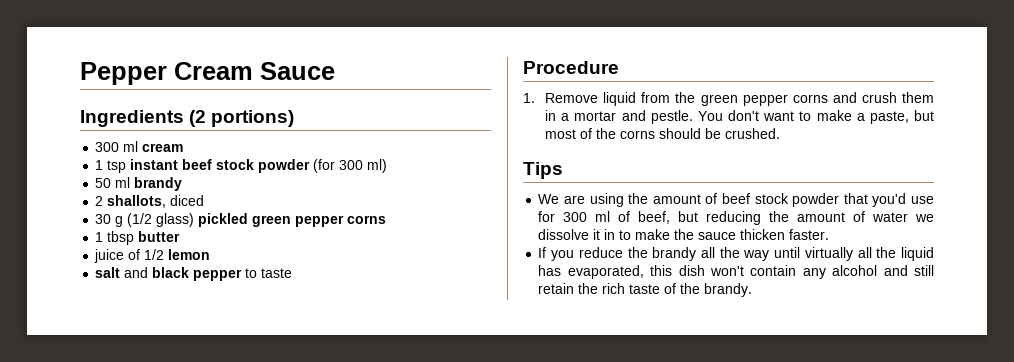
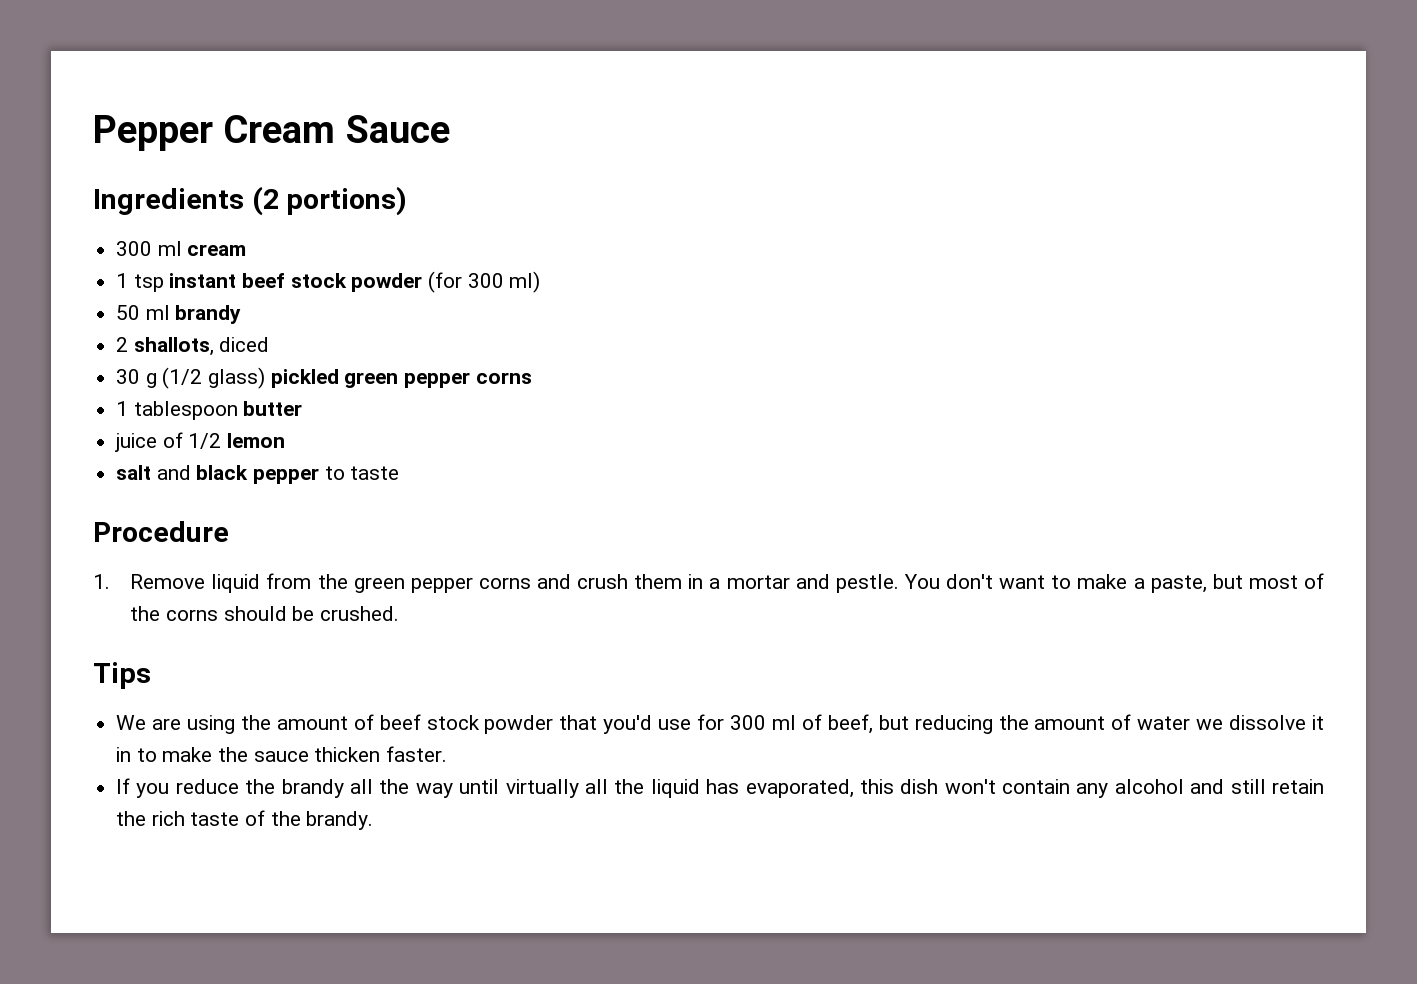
[107,231,135,245] tbsp -> [133,401,238,420] tablespoon

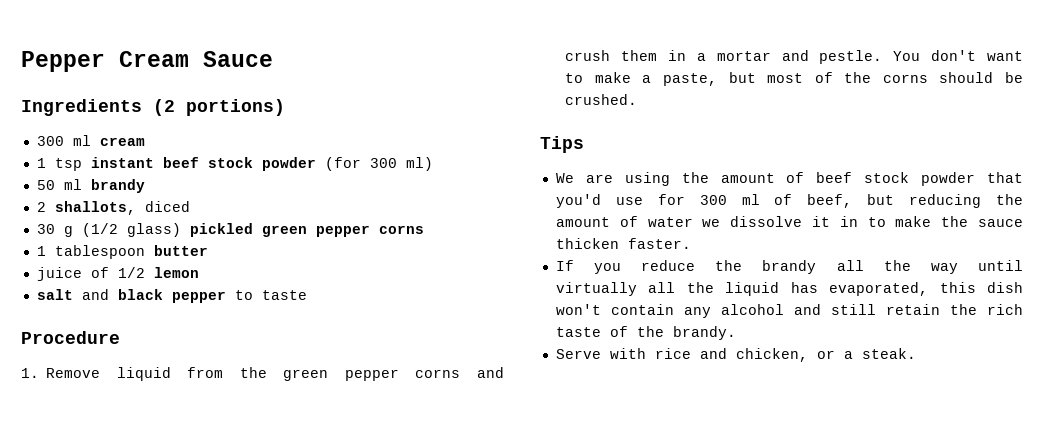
(374, 820) none -> [555,348,916,362] // Serve with rice and chicken, or a steak.

